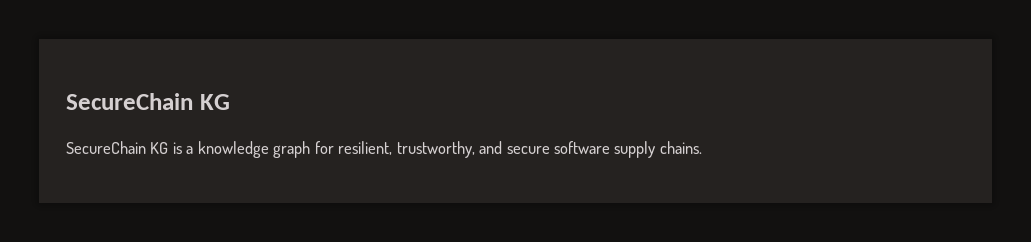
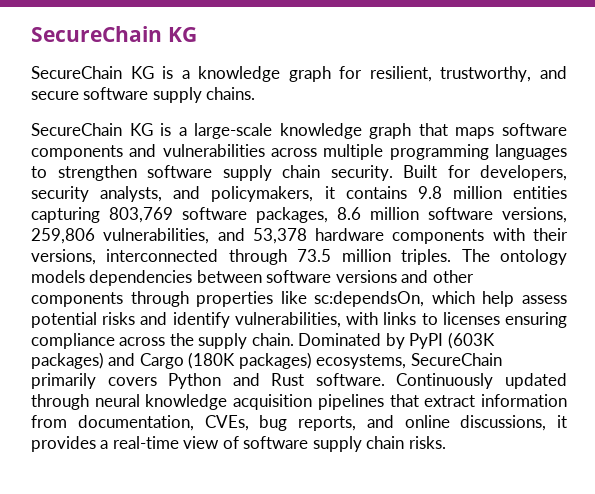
(702, 147) none -> [31,123,567,139] [31,144,567,160] [31,165,567,181] [31,186,567,202] [31,207,567,223] [31,228,568,244] [31,249,567,265] [31,270,474,286] [31,291,567,307] [31,312,567,328] [31,332,495,349] [31,352,502,369] [31,373,567,389] [31,394,567,410] [31,415,567,431] [31,436,446,452] // SecureChain KG is a large-scale knowledge graph that maps software components and vulnerabilities across multiple programming languages to strengthen software supply chain security. Built for developers, security analysts, and policymakers, it contains 9.8 million entities capturing 803,769 software packages, 8.6 million software versions, 259,806 vulnerabilities, and 53,378 hardware components with their versions, interconnected through 73.5 million triples. The ontology models dependencies between software versions and other components through properties like sc:dependsOn, which help assess potential risks and identify vulnerabilities, with links to licenses ensuring compliance across the supply chain. Dominated by PyPI (603K packages) and Cargo (180K packages) ecosystems, SecureChain primarily covers Python and Rust software. Continuously updated through neural knowledge acquisition pipelines that extract information from documentation, CVEs, bug reports, and online discussions, it provides a real-time view of software supply chain risks.

